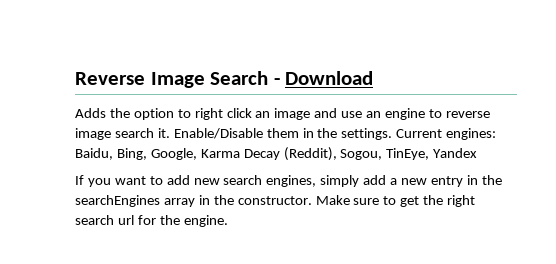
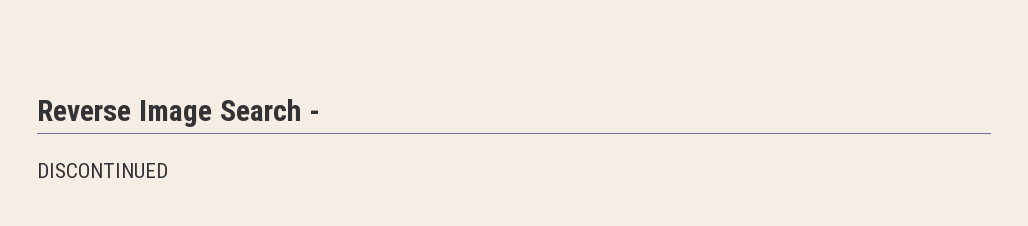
[285,71,374,85] [75,108,490,120] [75,128,497,140] [75,147,478,161] [75,175,502,187] [75,195,476,207] [75,215,228,227] Download // Adds the option to right click an image and use an engine to reverse image search it. Enable/Disable them in the settings. Current engines: Baidu, Bing, Google, Karma Decay (Reddit), Sogou, TinEye, Yandex // If you want to add new search engines, simply add a new entry in the searchEngines array in the constructor. Make sure to get the right search url for the engine. -> [37,163,168,178] // DISCONTINUED

